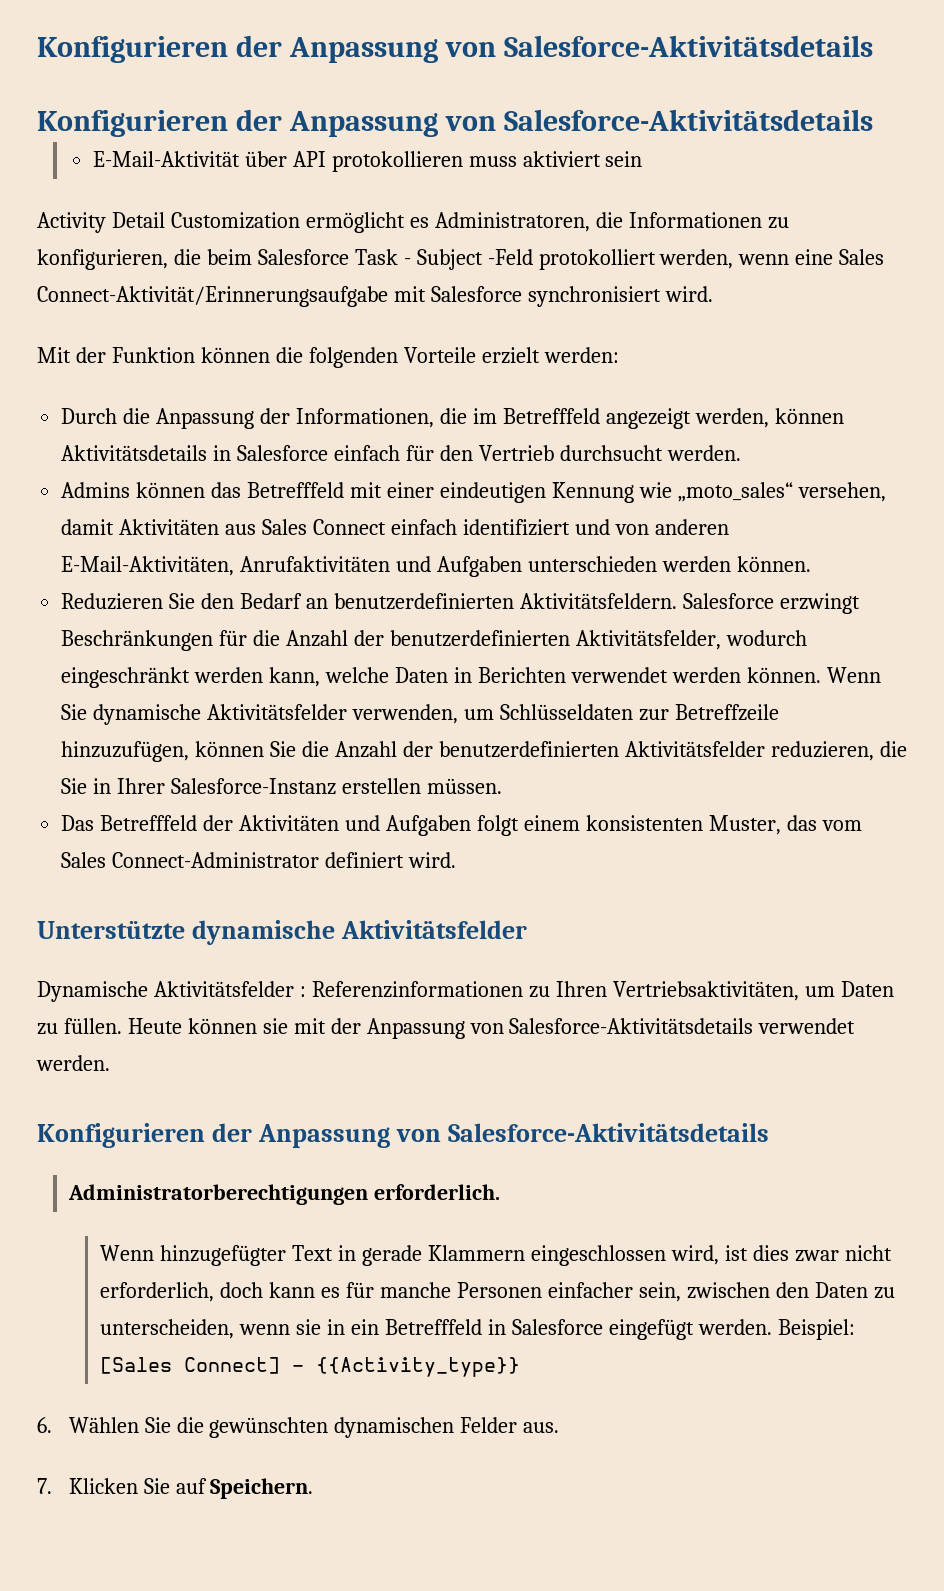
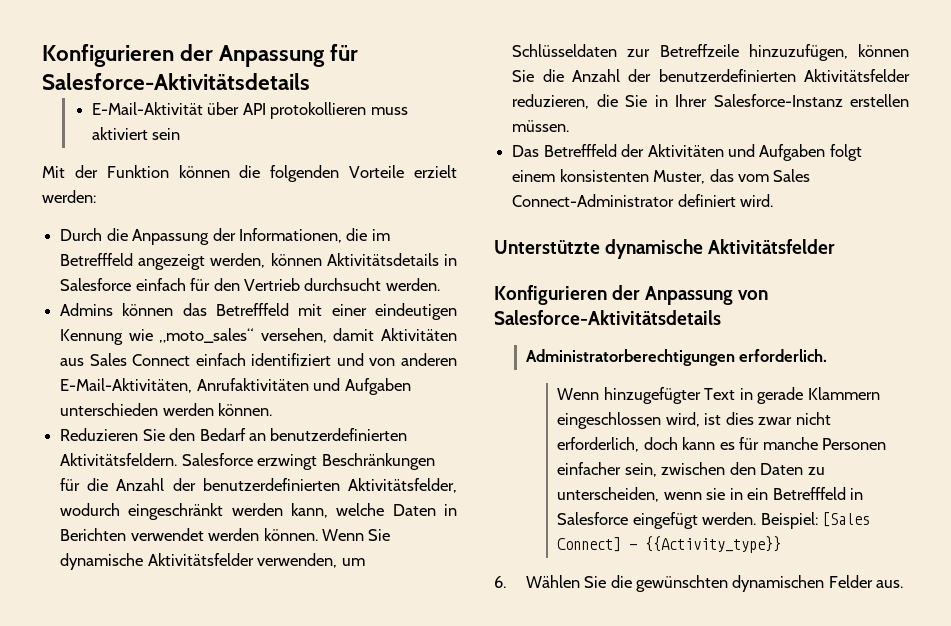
[37,35,874,63] [37,109,497,137] Konfigurieren der Anpassung von Salesforce-Aktivitätsdetails // Konfigurieren der Anpassung von -> [42,44,359,67] Konfigurieren der Anpassung für
[37,212,789,233] [37,249,885,270] [37,286,713,307] // Activity Detail Customization ermöglicht es Administratoren, die Informationen zu konfigurieren, die beim Salesforce Task - Subject -Feld protokolliert werden, wenn eine Sales Connect-Aktivität/Erinnerungsaufgabe mit Salesforce synchronisiert wird. -> (181, 134) none
[37,981,894,1002] [37,1018,856,1039] [36,1055,110,1071] // Dynamische Aktivitätsfelder : Referenzinformationen zu Ihren Vertriebsaktivitäten, um Daten zu füllen. Heute können sie mit der Anpassung von Salesforce-Aktivitätsdetails verwendet werden. -> (836, 246) none
[37,1478,314,1499] // 7. Klicken Sie auf Speichern. -> (904, 584) none

